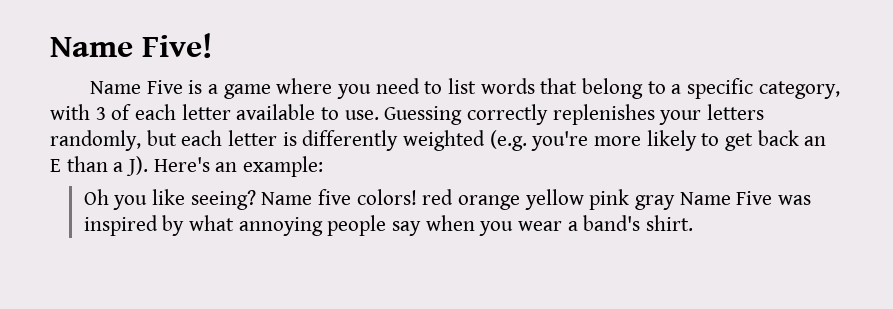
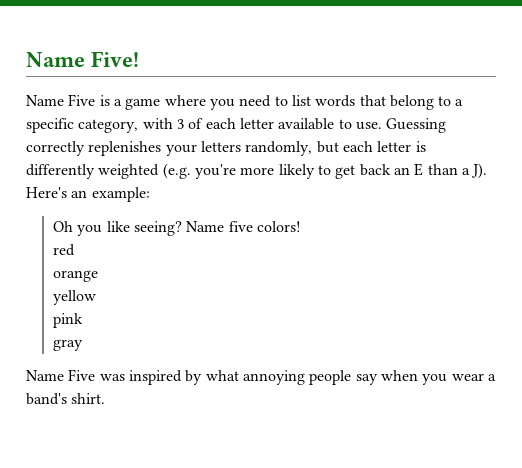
(417, 197) none -> (302, 226) //
(454, 197) none -> (76, 250) //
(520, 202) none -> (99, 276) //
(584, 199) none -> (97, 297) //
(630, 199) none -> (84, 320) //
(675, 202) none -> (84, 345) //

